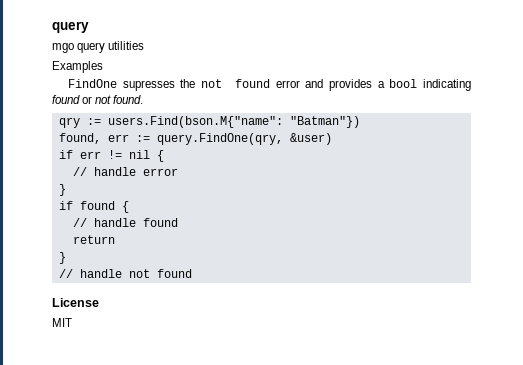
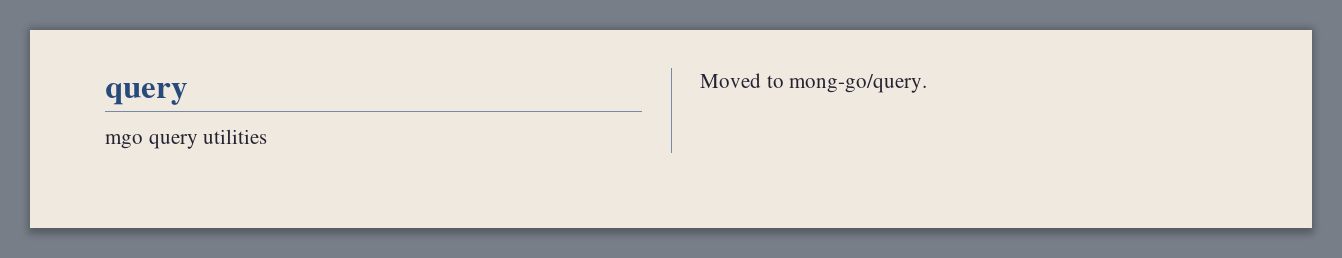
[52,61,103,73] [67,79,471,91] [52,95,144,104] [58,116,360,128] [58,133,332,145] [58,150,164,162] [72,167,178,176] [58,184,66,196] [58,201,129,213] [72,218,178,227] [72,235,115,244] [58,252,66,264] [58,269,192,278] [52,298,99,307] [52,318,72,327] Examples // FindOne supresses the not found error and provides a bool indicating found or not found. // qry := users.Find(bson.M{"name": "Batman"}) // found, err := query.FindOne(qry, &user) // if err != nil { // // handle error // } // if found { // // handle found // return // } // // handle not found // License // MIT -> [700,73,928,93] Moved to mong-go/query.

